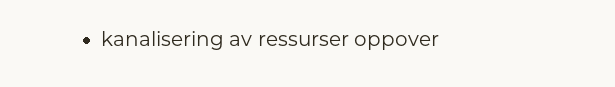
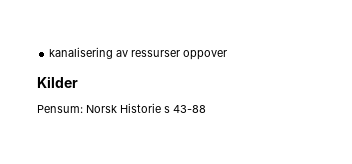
(440, 42) none -> [37,76,78,88] [37,103,206,113] // Kilder // Pensum: Norsk Historie s 43-88

